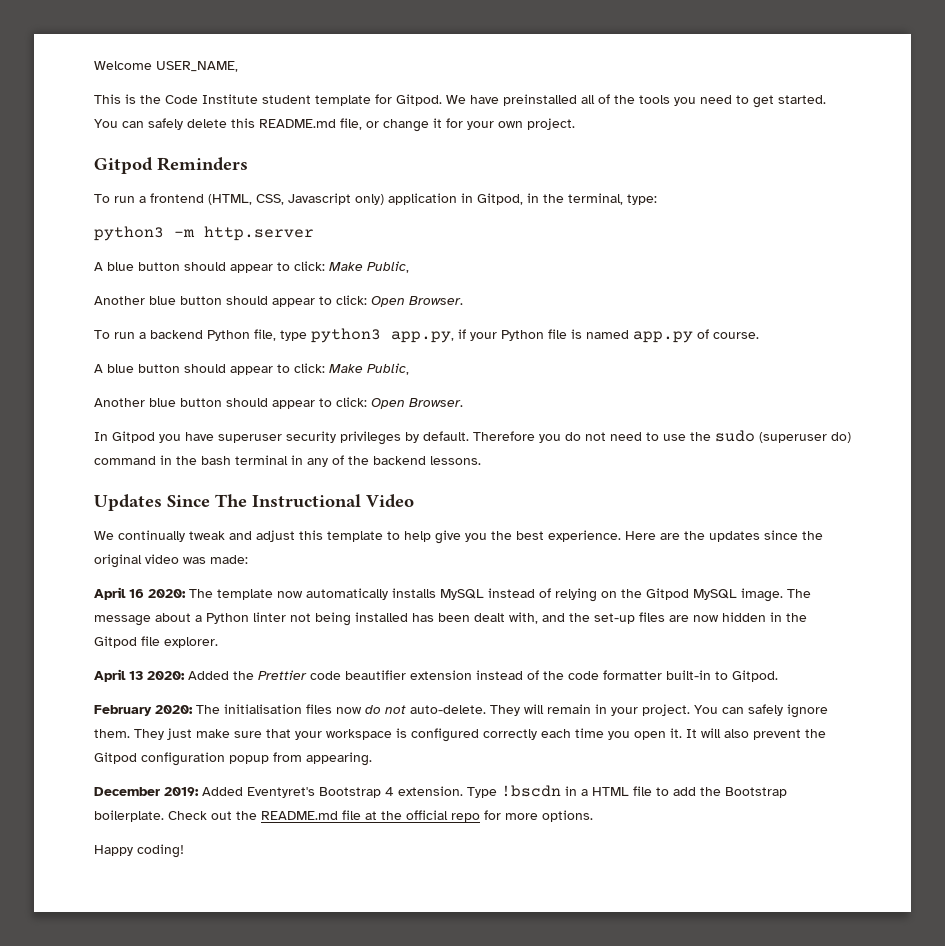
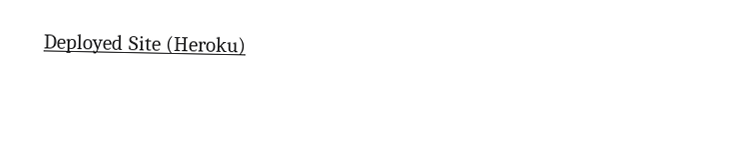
[94,61,238,72] [94,94,826,108] [94,118,575,132] [94,157,248,174] [94,193,657,205] [94,226,314,241] [94,261,409,273] [94,295,463,307] [94,328,759,343] [94,363,409,375] [94,397,463,409] [94,430,851,445] [94,455,481,467] [94,494,414,511] [94,530,823,544] [94,554,248,568] [94,587,811,602] [94,612,807,626] [94,636,218,648] [94,669,778,682] [94,704,828,718] [94,728,826,742] [94,752,372,766] [94,785,787,798] [94,810,593,822] [94,844,184,858] Welcome USER_NAME, // This is the Code Institute student template for Gitpod. We have preinstalled all of the tools you need to get started. You can safely delete this README.md file, or change it for your own project. // Gitpod Reminders // To run a frontend (HTML, CSS, Javascript only) application in Gitpod, in the terminal, type: // python3 -m http.server // A blue button should appear to click: Make Public, // Another blue button should appear to click: Open Browser. // To run a backend Python file, type python3 app.py, if your Python file is named app.py of course. // A blue button should appear to click: Make Public, // Another blue button should appear to click: Open Browser. // In Gitpod you have superuser security privileges by default. Therefore you do not need to use the sudo (superuser do) command in the bash terminal in any of the backend lessons. // Updates Since The Instructional Video // We continually tweak and adjust this template to help give you the best experience. Here are the updates since the original video was made: // April 16 2020: The template now automatically installs MySQL instead of relying on the Gitpod MySQL image. The message about a Python linter not being installed has been dealt with, and the set-up files are now hidden in the Gitpod file explorer. // April 13 2020: Added the Prettier code beautifier extension instead of the code formatter built-in to Gitpod. // February 2020: The initialisation files now do not auto-delete. They will remain in your project. You can safely ignore them. They just make sure that your workspace is configured correctly each time you open it. It will also prevent the Gitpod configuration popup from appearing. // December 2019: Added Eventyret's Bootstrap 4 extension. Type !bscdn in a HTML file to add the Bootstrap boilerplate. Check out the README.md file at the official repo for more options. // Happy coding! -> [43,33,247,57] Deployed Site (Heroku)

